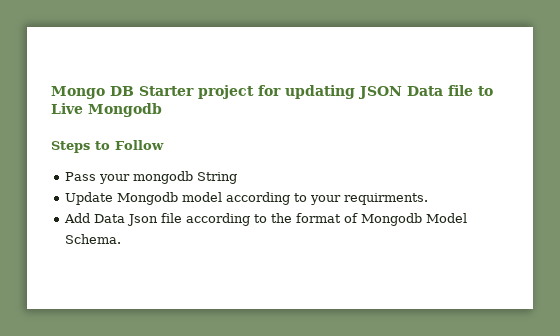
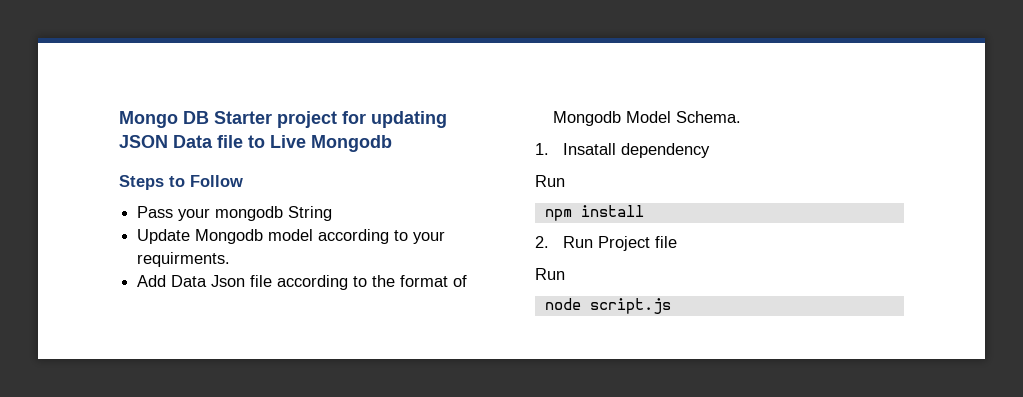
(122, 239) none -> [535,143,711,158] [535,175,565,187] [544,205,644,221] [535,236,678,251] [535,268,565,280] [544,298,671,314] // 1. Insatall dependency // Run // npm install // 2. Run Project file // Run // node script.js

